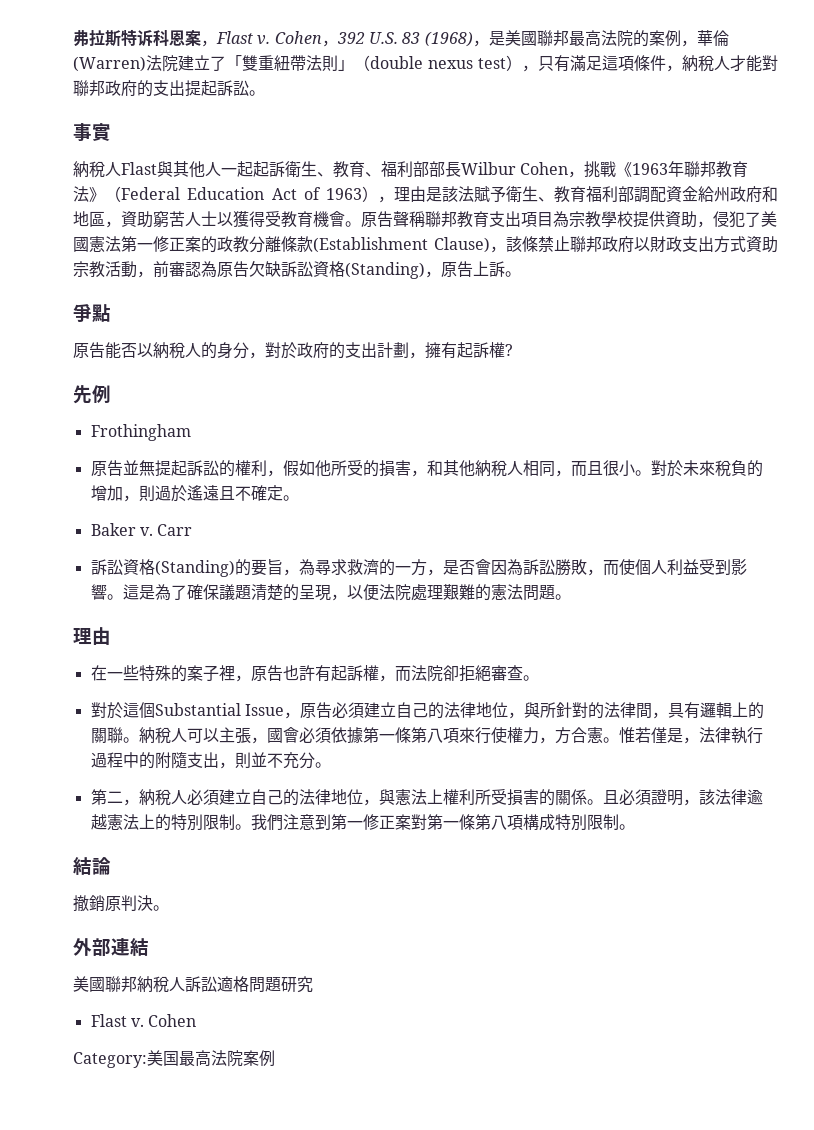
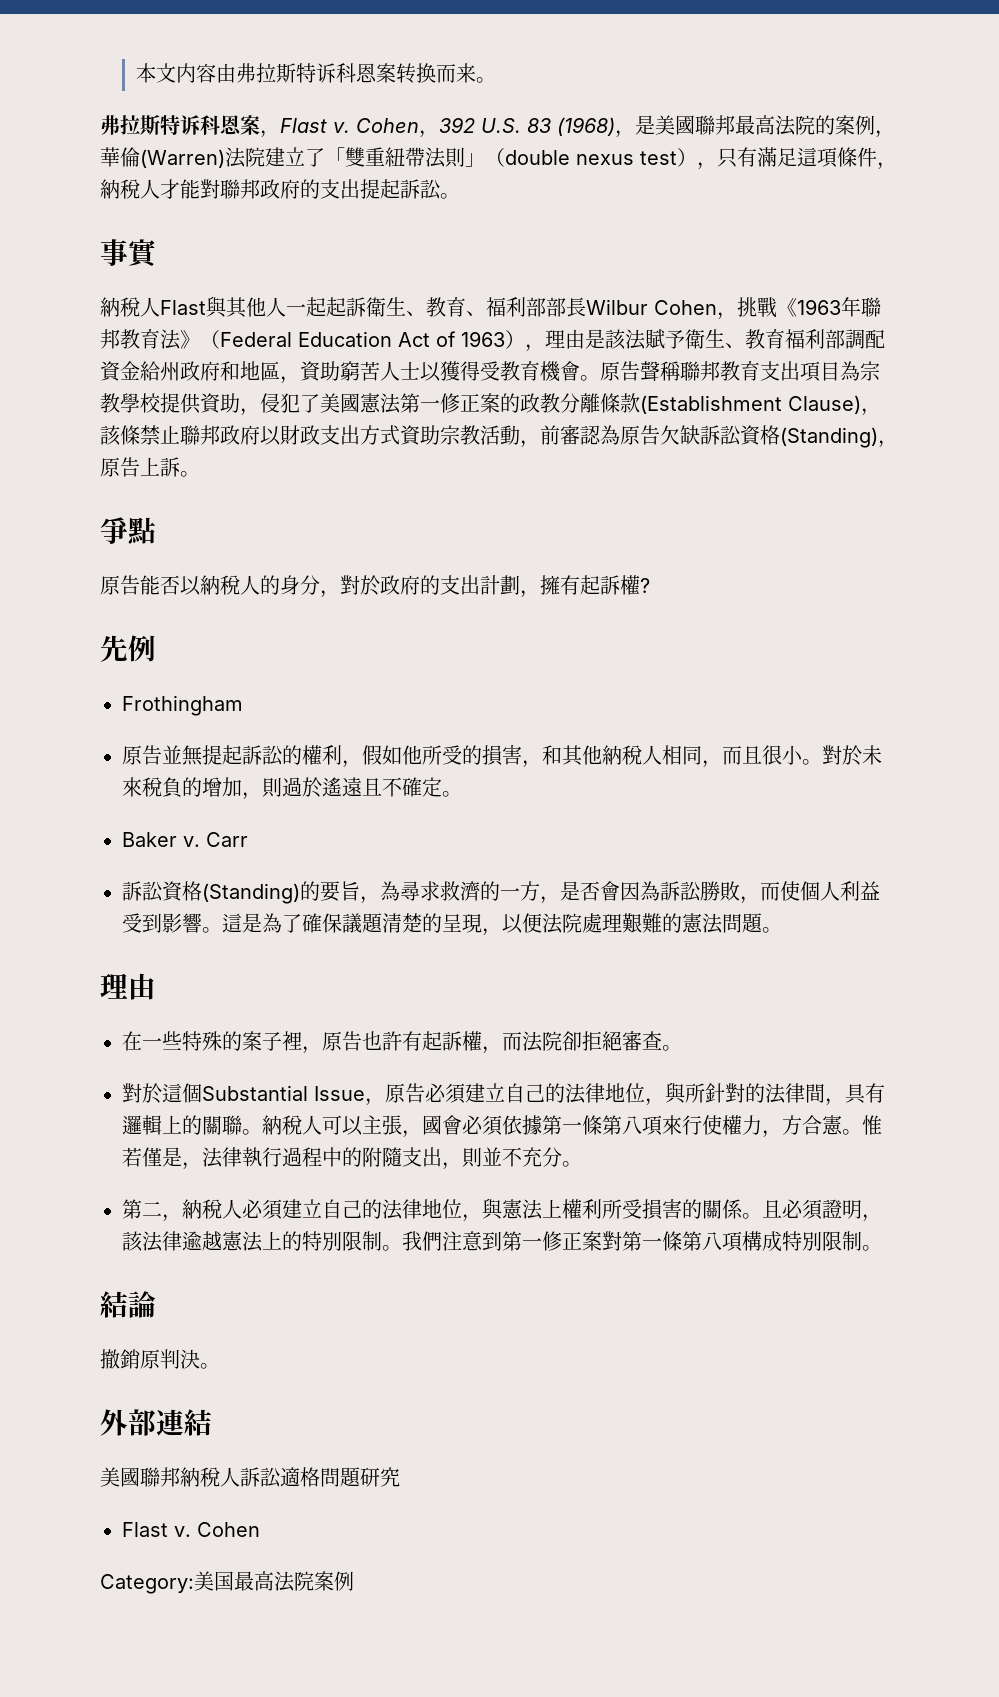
(73, 38) none -> [135,63,496,84] 本文内容由弗拉斯特诉科恩案转换而来。 //

